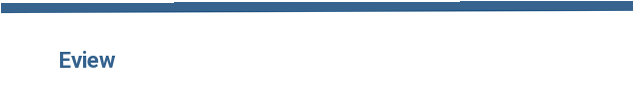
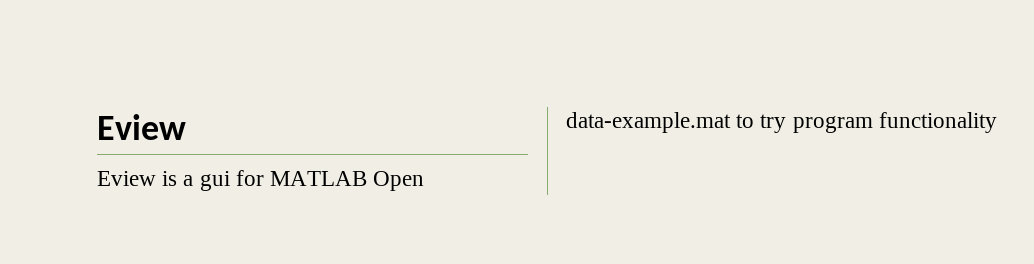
[58,50,117,68] Eview -> [97,114,186,140] [97,170,425,191] [566,112,997,133] Eview // Eview is a gui for MATLAB Open data-example.mat to try program functionality

